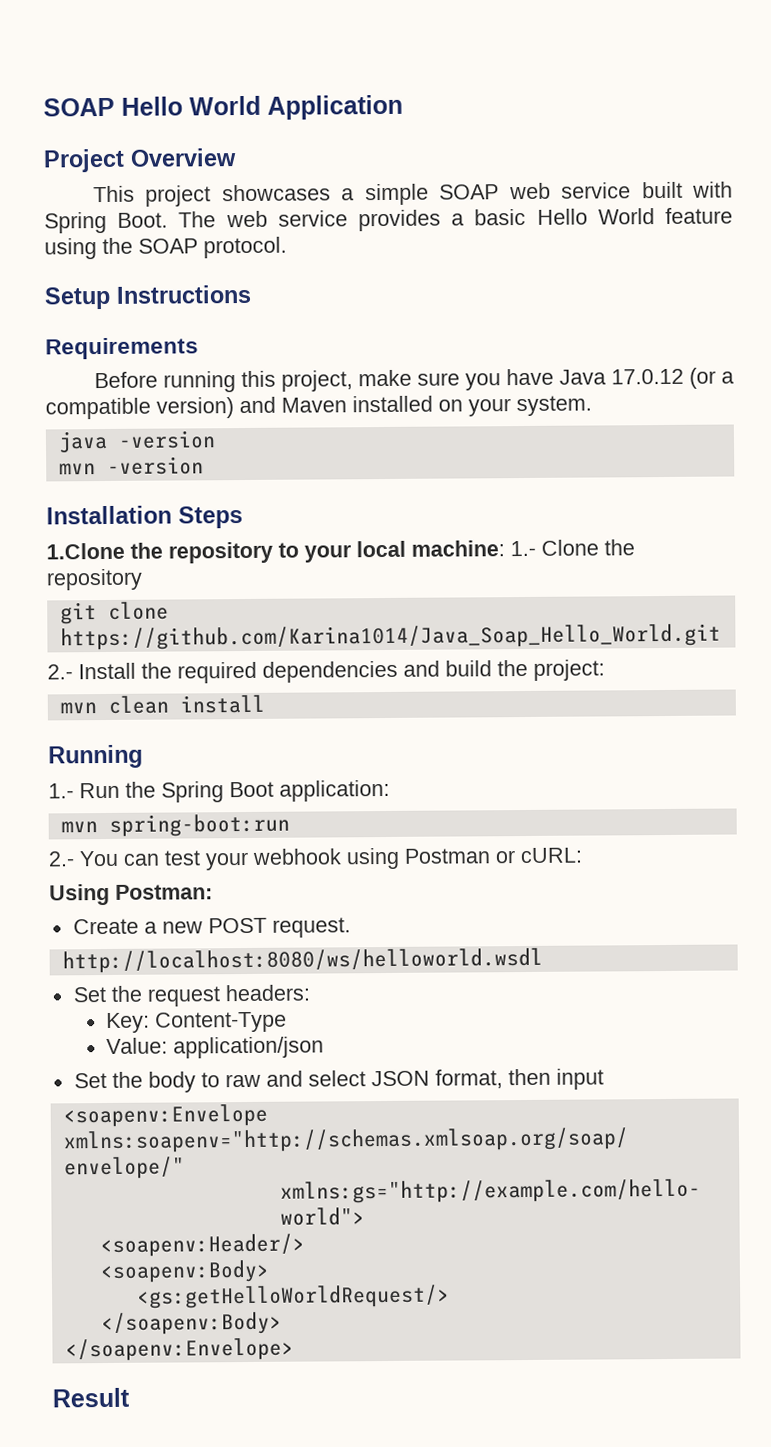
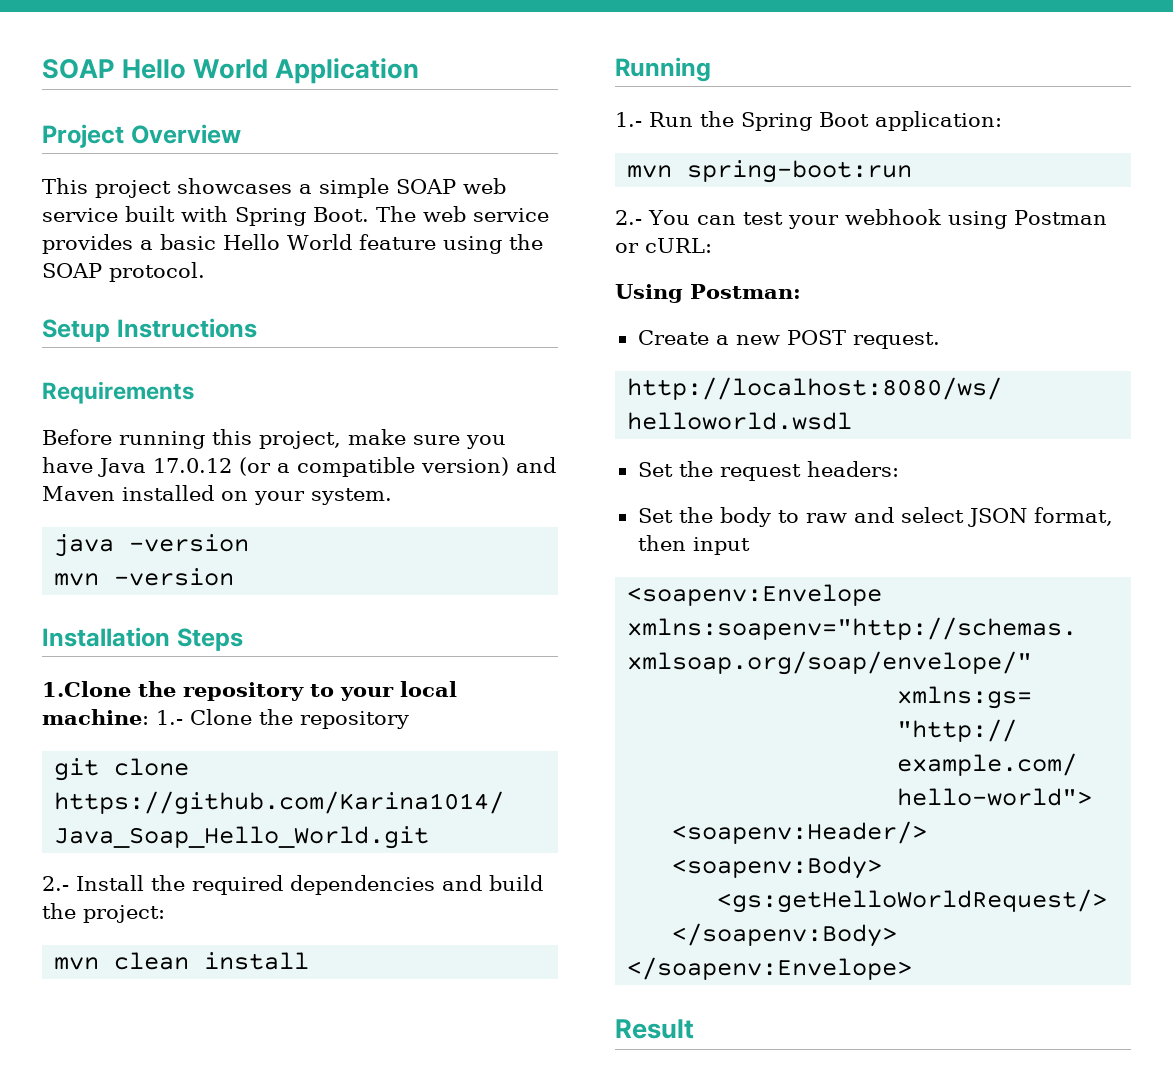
[106,1011,288,1034] [106,1036,325,1059] // Key: Content-Type // Value: application/json -> (899, 469) none

